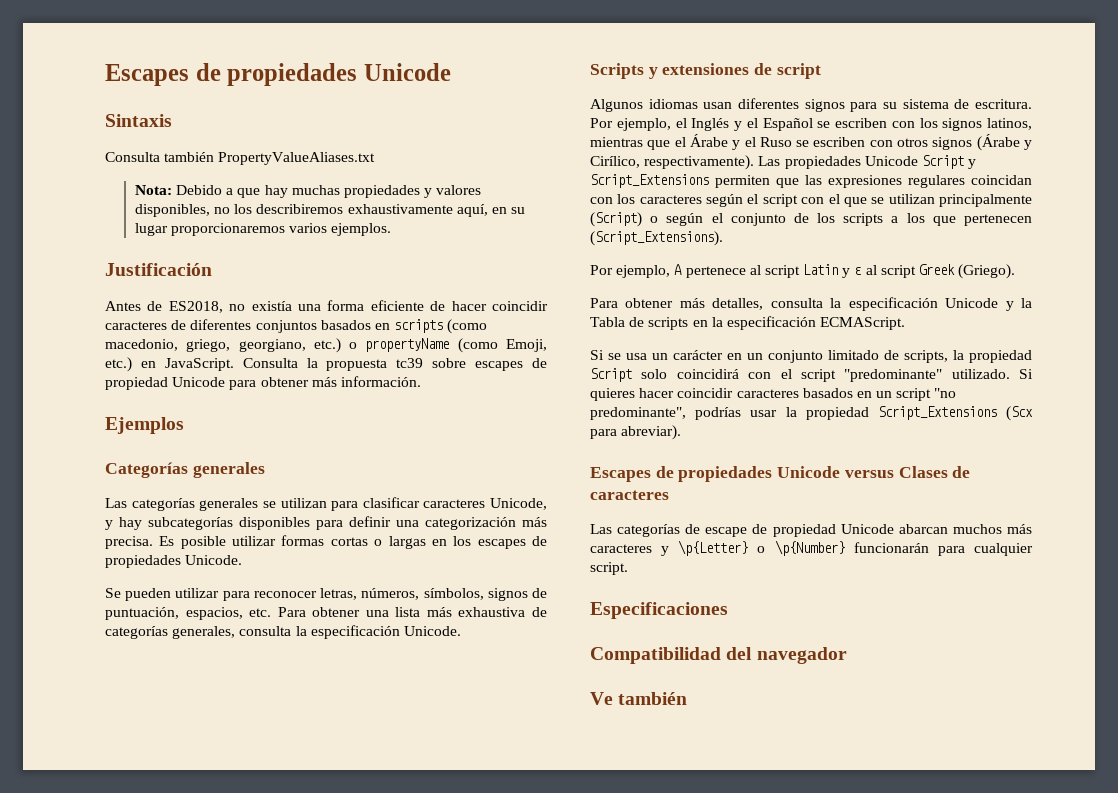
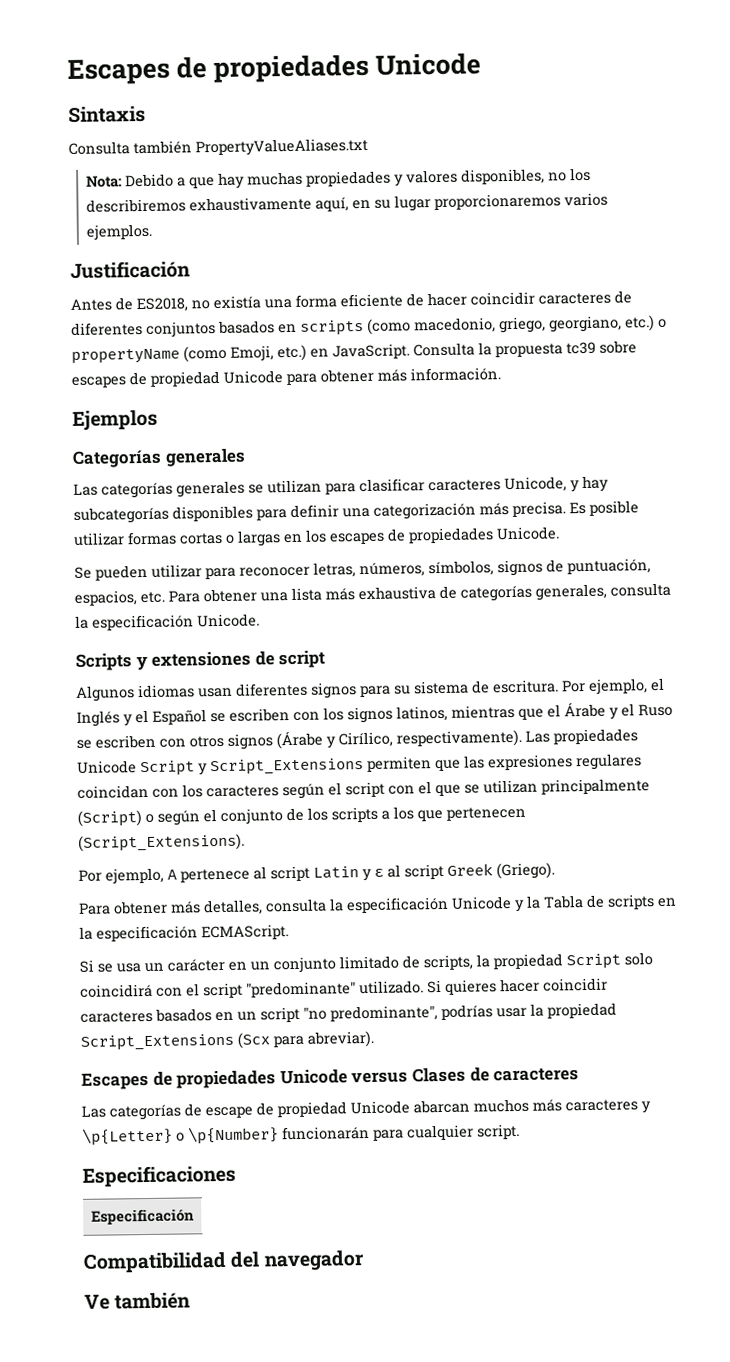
(728, 610) none -> [90,1208,194,1225] // Especificación

